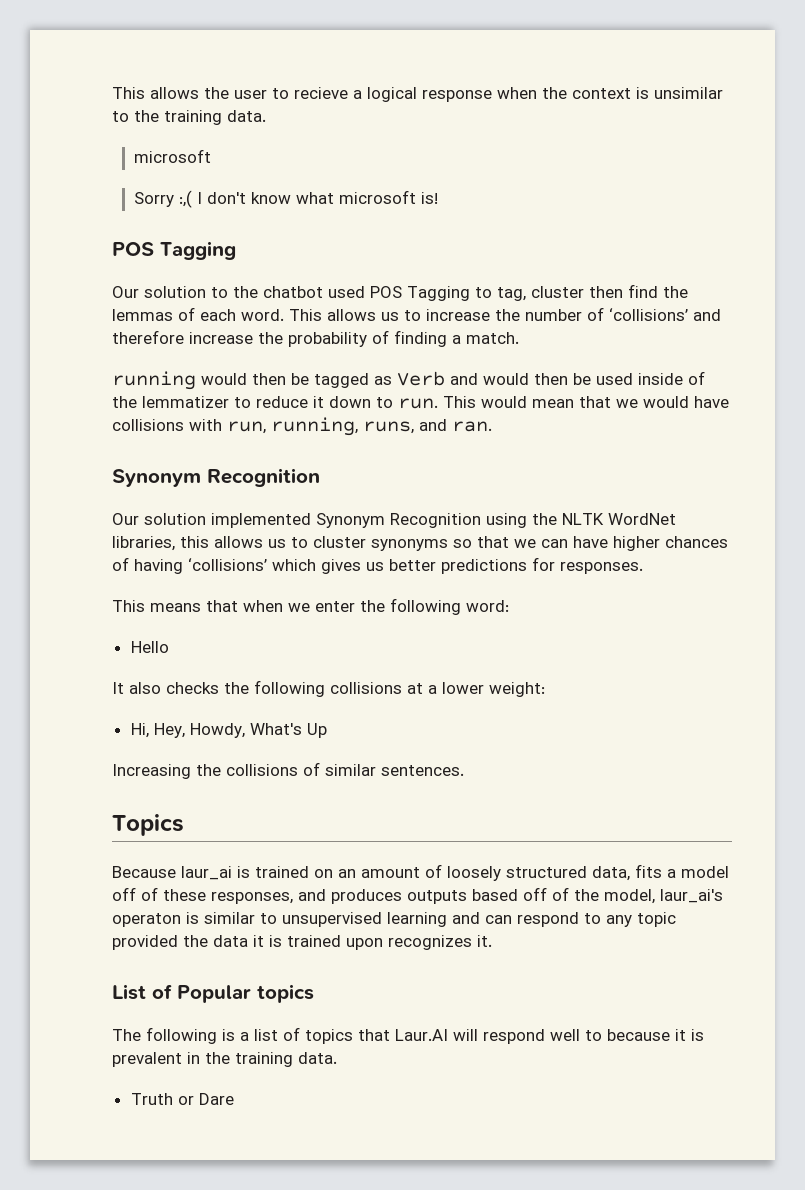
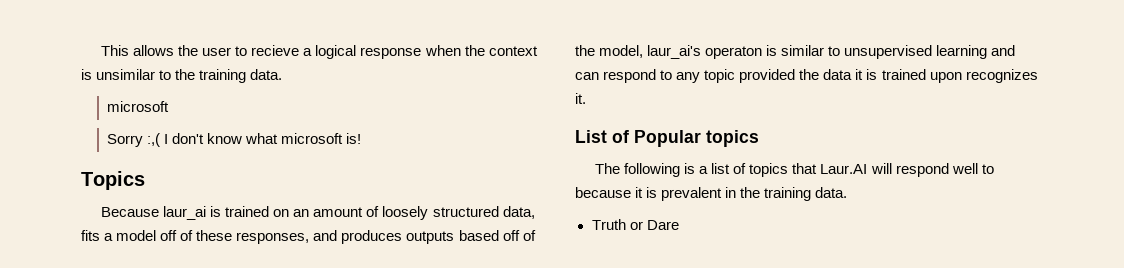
[112,241,236,260] [112,284,688,301] [112,307,721,321] [112,330,519,347] [112,371,705,390] [112,396,729,409] [112,417,492,436] [112,468,320,487] [112,513,676,528] [112,536,728,551] [112,557,643,574] [112,598,509,615] [130,641,169,653] [112,680,545,697] [130,723,327,738] [112,762,464,779] // POS Tagging // Our solution to the chatbot used POS Tagging to tag, cluster then find the lemmas of each word. This allows us to increase the number of ‘collisions’ and therefore increase the probability of finding a match. // running would then be tagged as Verb and would then be used inside of the lemmatizer to reduce it down to run. This would mean that we would have collisions with run, running, runs, and ran. // Synonym Recognition // Our solution implemented Synonym Recognition using the NLTK WordNet libraries, this allows us to cluster synonyms so that we can have higher chances of having ‘collisions’ which gives us better predictions for responses. // This means that when we enter the following word: // Hello // It also checks the following collisions at a lower weight: // Hi, Hey, Howdy, What's Up // Increasing the collisions of similar sentences. -> (362, 138) none

